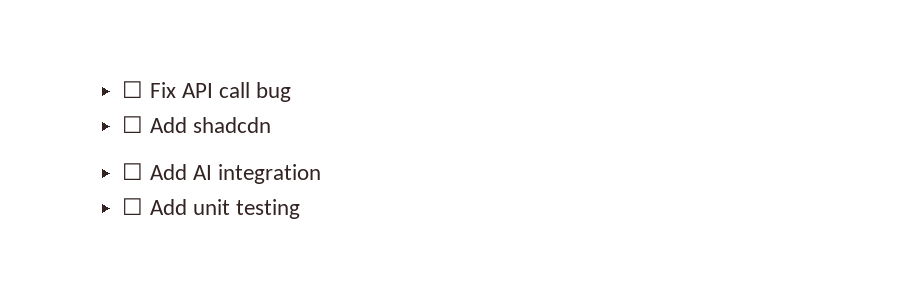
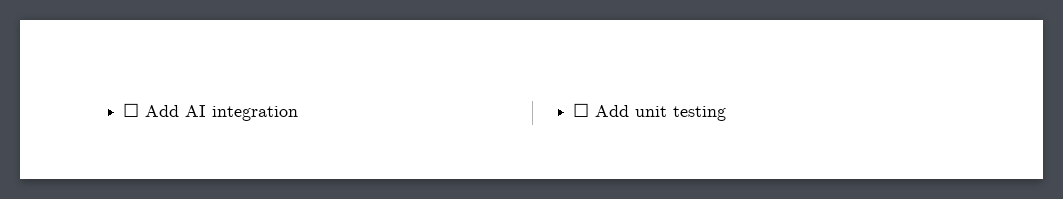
[122,81,292,102] [122,116,271,133] [122,163,144,180] ☐ Fix API call bug // ☐ Add shadcdn // ☐ -> [123,103,140,117] ☐

